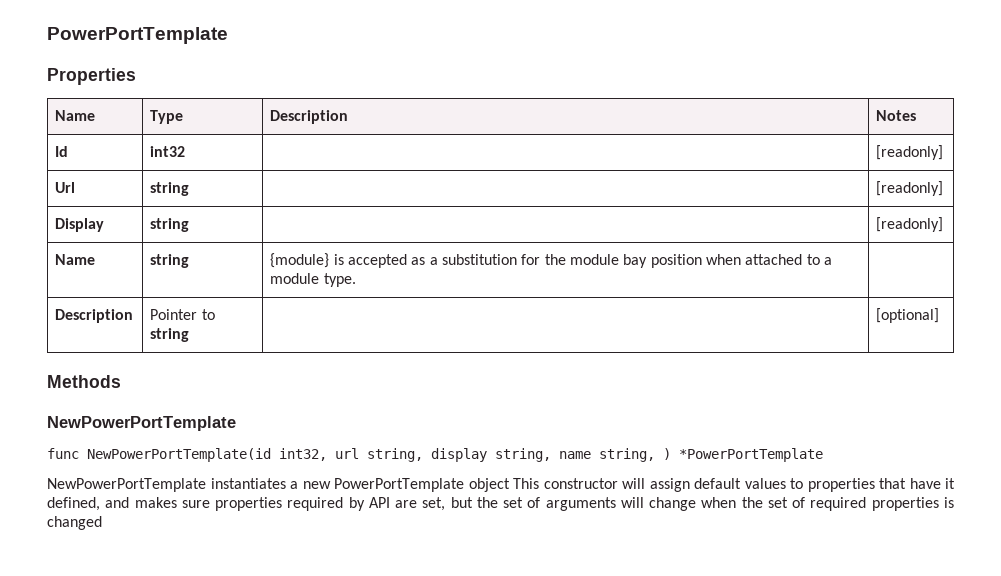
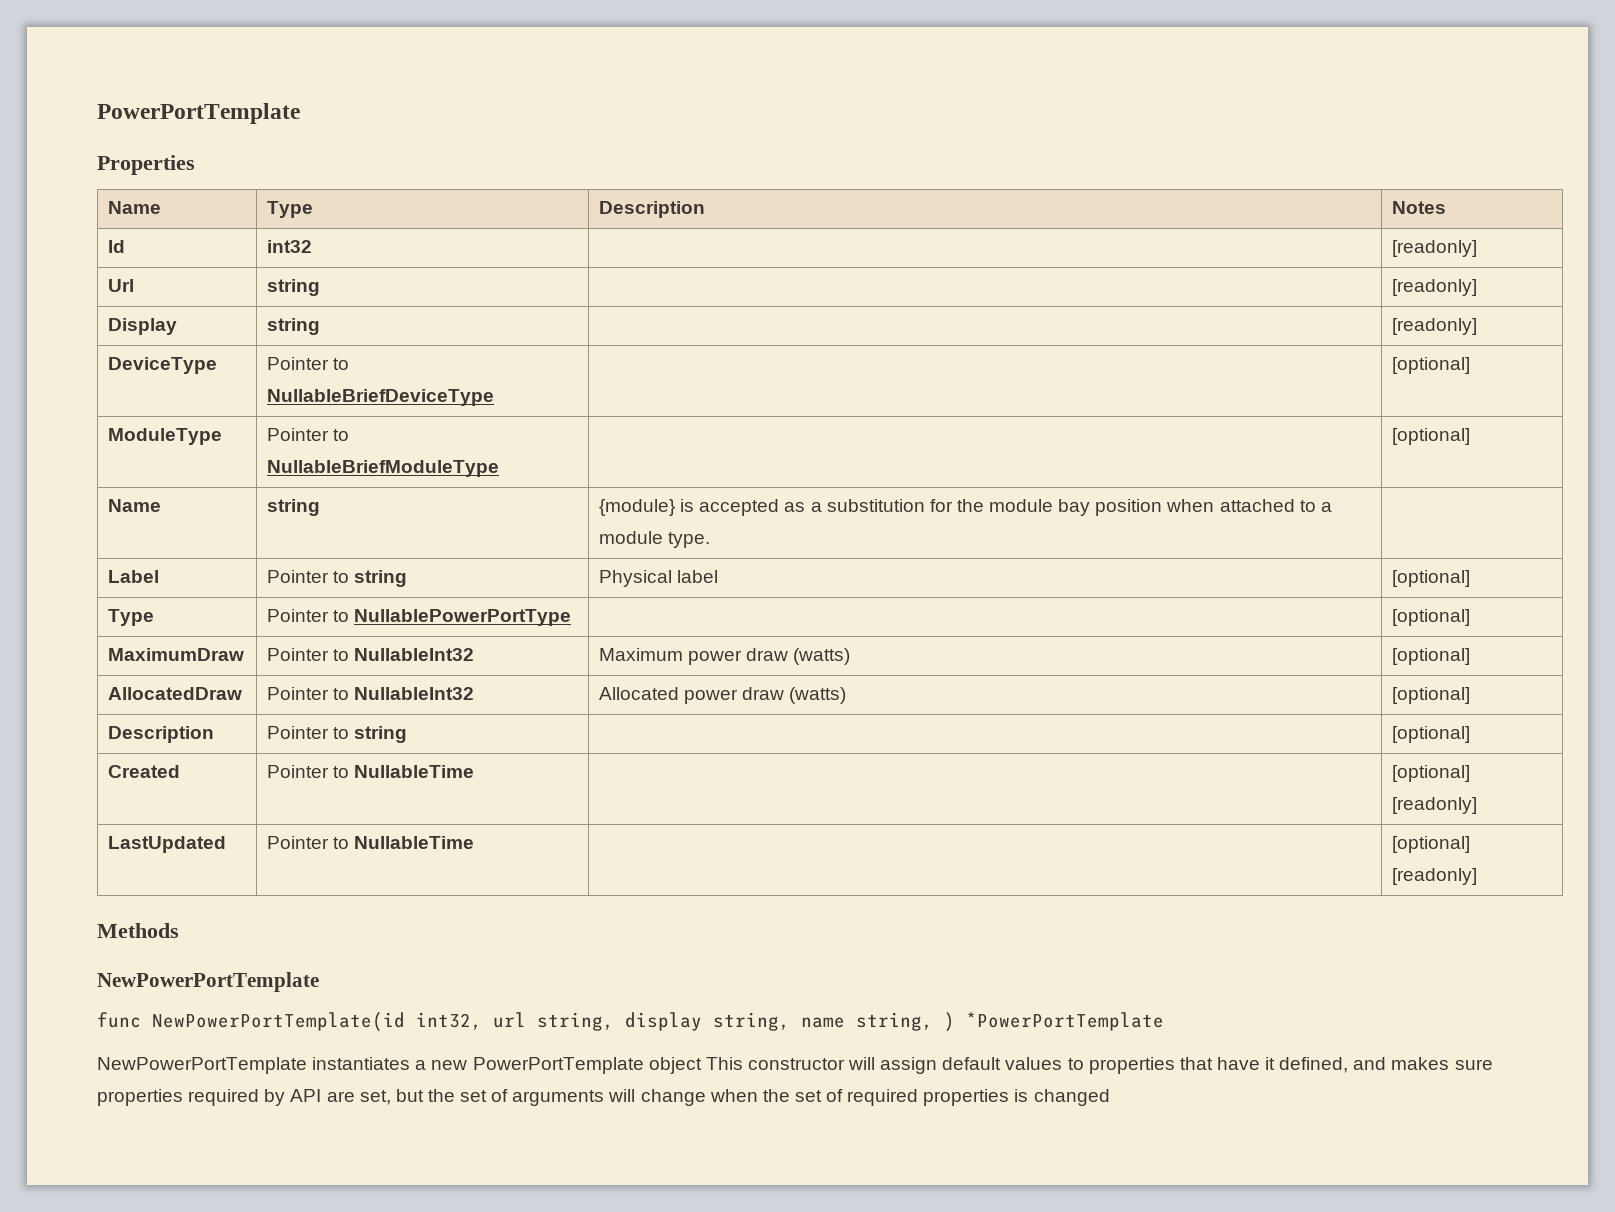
(944, 224) none -> [108,357,218,374] [267,357,350,370] [267,389,495,406] [1392,357,1471,374] [108,428,223,445] [267,428,350,441] [267,460,500,477] [1392,428,1471,445] // DeviceType | Pointer to NullableBriefDeviceType | | [optional] // ModuleType | Pointer to NullableBriefModuleType | | [optional]
(356, 280) none -> [108,570,160,583] [267,570,408,587] [599,570,719,587] [1392,570,1471,587] [108,609,155,626] [267,609,572,626] [1392,609,1471,626] [108,648,245,661] [267,648,475,661] [599,648,851,665] [1392,648,1471,665] [108,687,243,700] [267,687,475,700] [599,687,847,704] [1392,687,1471,704] // Label | Pointer to string | Physical label | [optional] // Type | Pointer to NullablePowerPortType | | [optional] // MaximumDraw | Pointer to NullableInt32 | Maximum power draw (watts) | [optional] // AllocatedDraw | Pointer to NullableInt32 | Allocated power draw (watts) | [optional]
(940, 315) none -> [108,765,181,778] [267,765,475,778] [1392,765,1471,782] [1392,797,1478,814] [108,836,227,853] [267,836,475,849] [1392,836,1471,853] [1392,868,1478,885] // Created | Pointer to NullableTime | | [optional] [readonly] // LastUpdated | Pointer to NullableTime | | [optional] [readonly]

